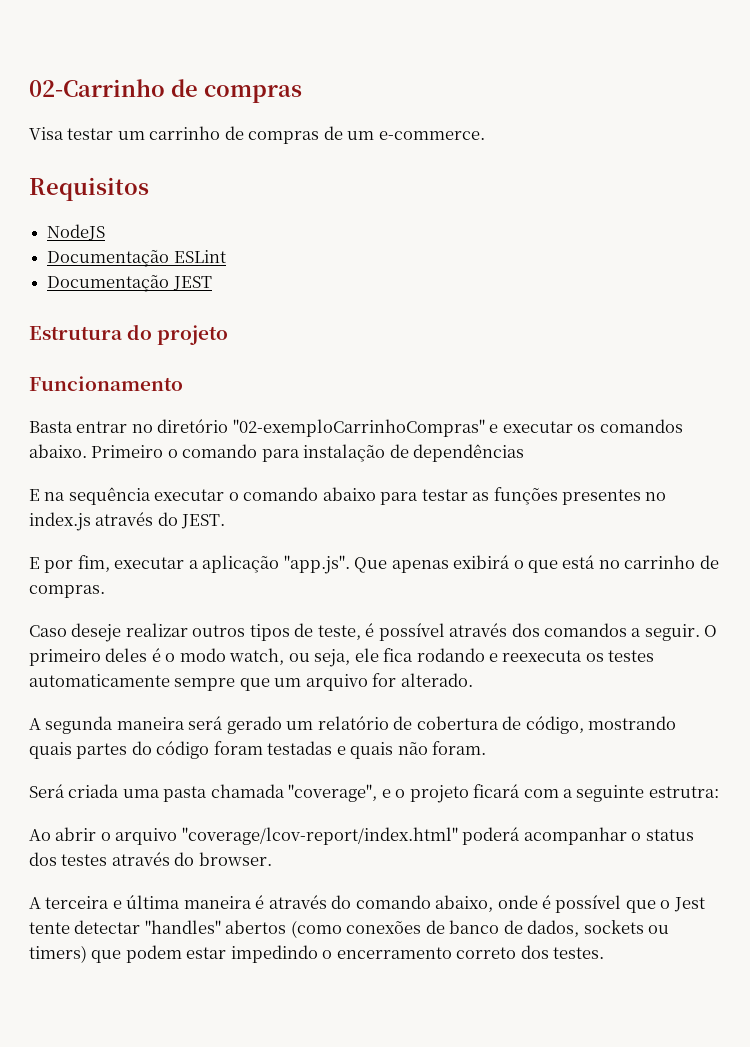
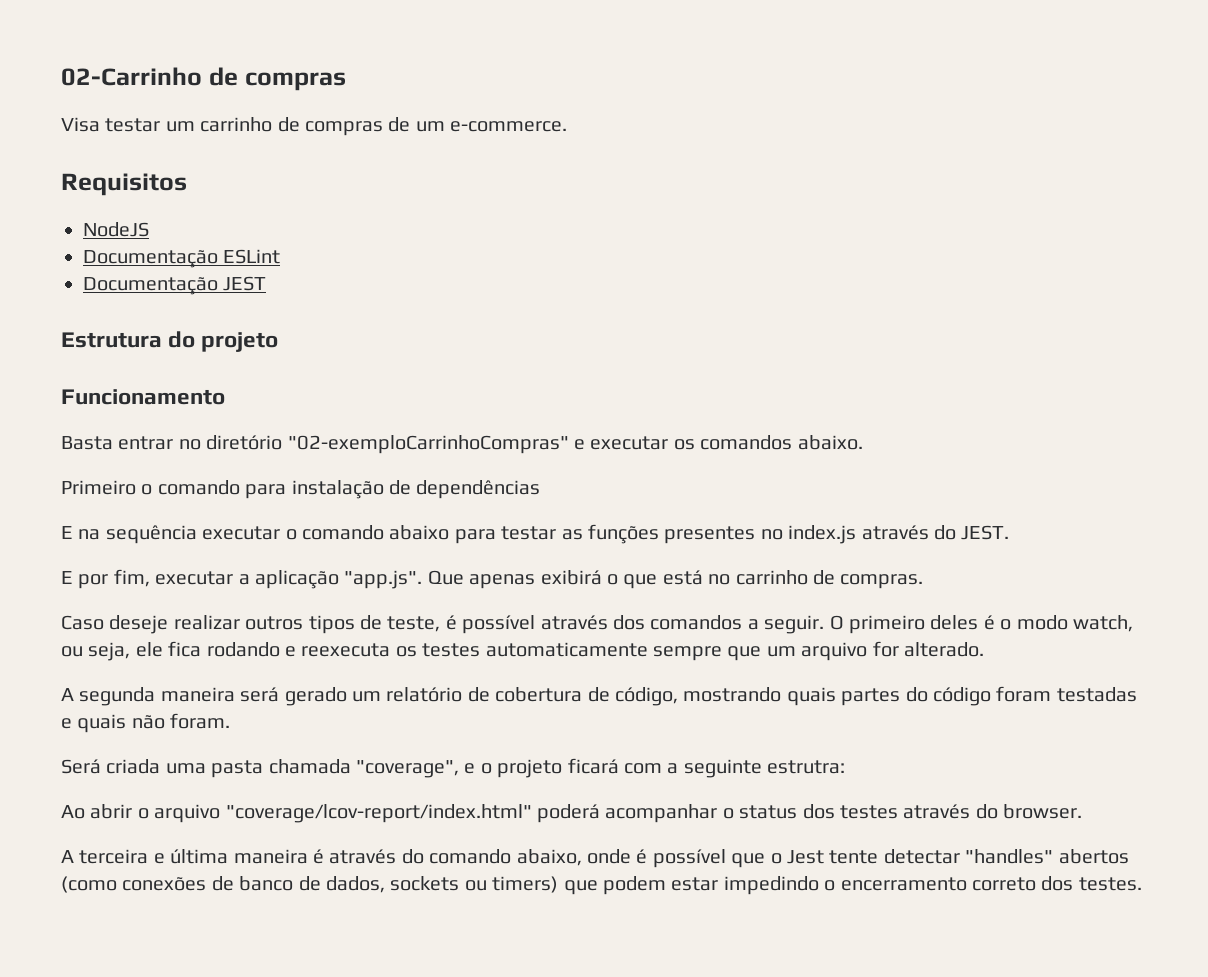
(87, 451) none -> (863, 442) //

